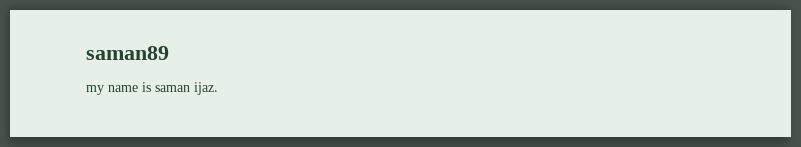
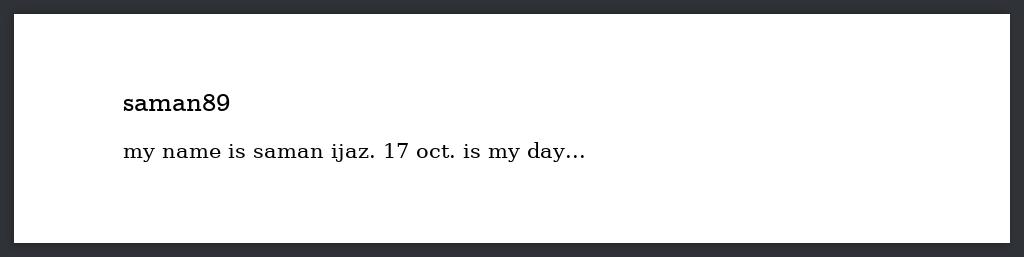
(218, 88) none -> [383,142,586,162] 17 oct. is my day...

